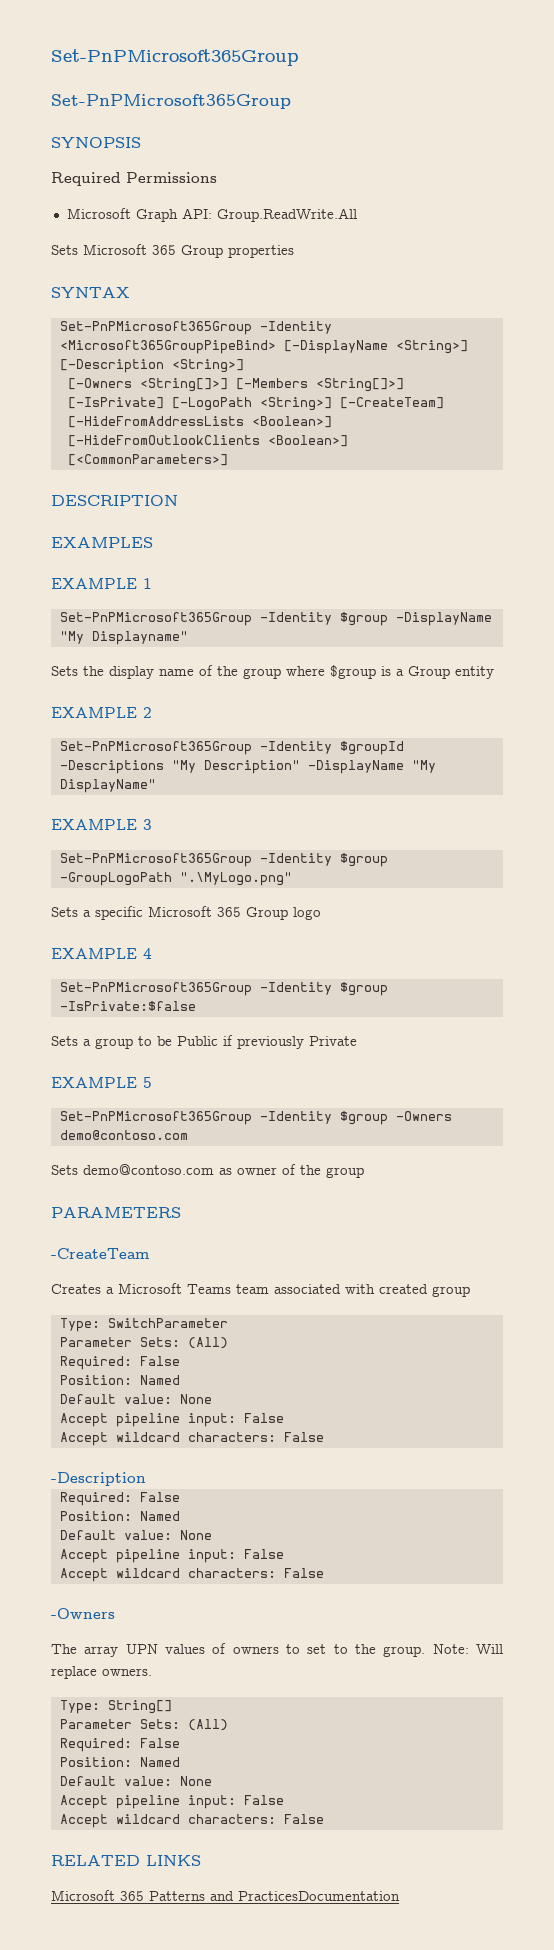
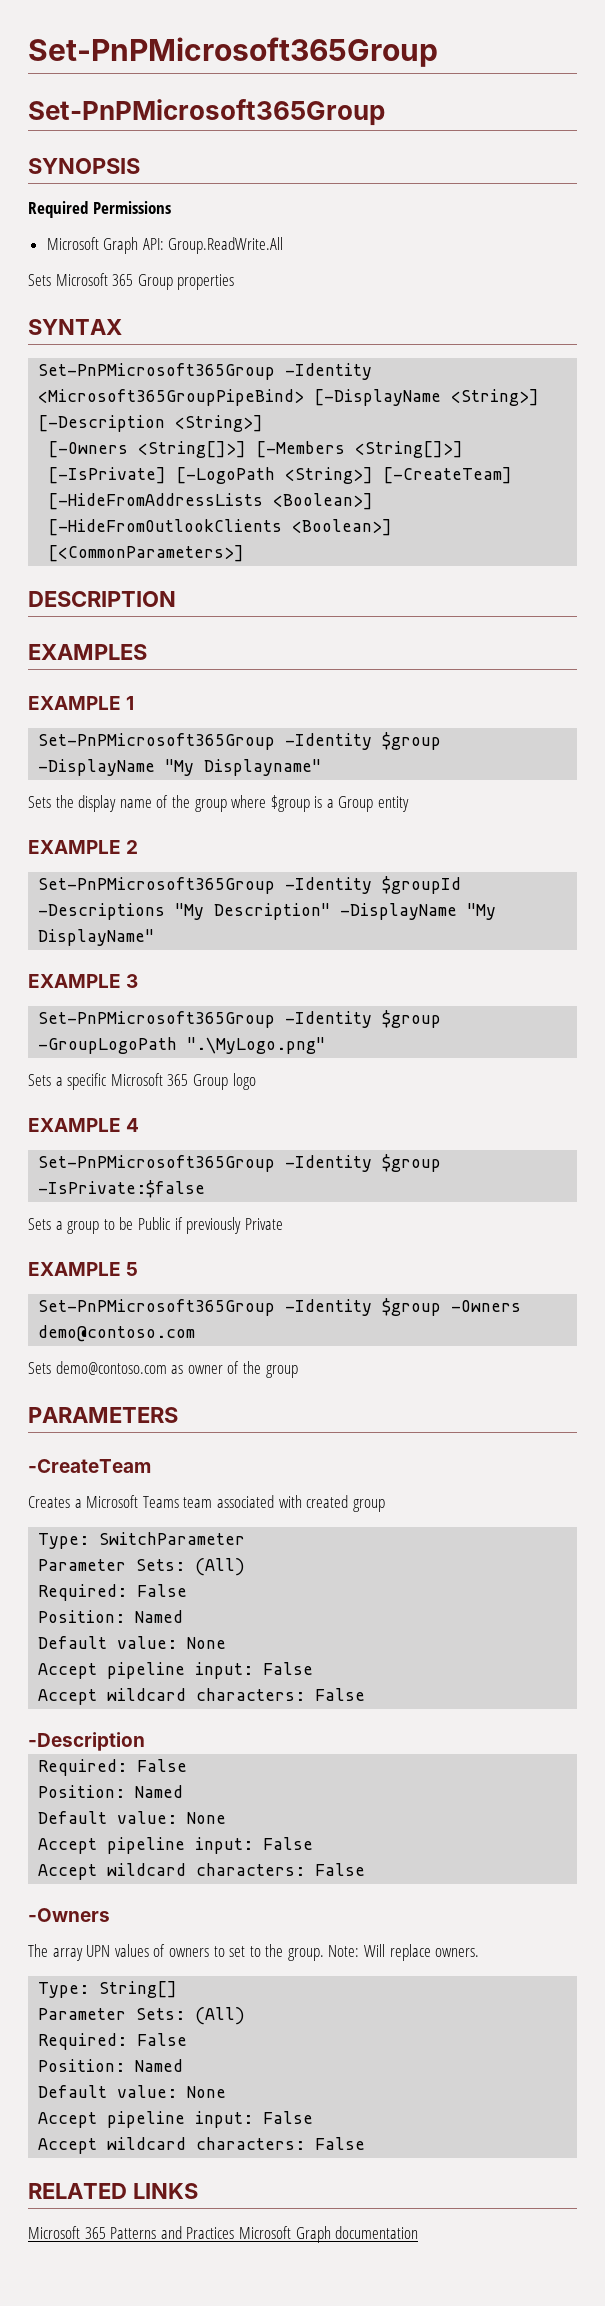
[238,1891,400,1901] PracticesDocumentation -> [186,2226,419,2243] Practices Microsoft Graph documentation

